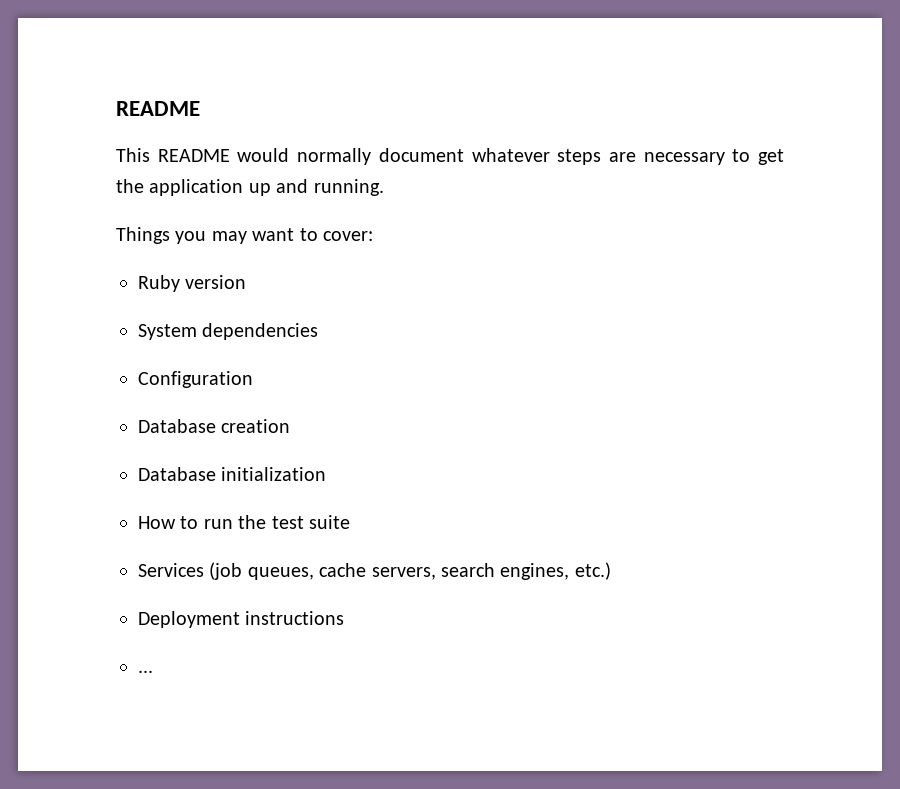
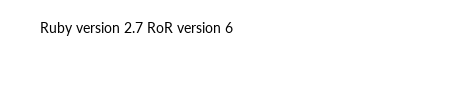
[116,101,200,116] [116,148,785,165] [116,179,384,196] [116,227,373,244] [138,275,247,292] [138,323,319,340] [138,371,253,388] [138,419,291,433] [138,467,327,481] [138,515,350,529] [138,562,611,580] [138,611,345,628] [138,670,153,673] README // This README would normally document whatever steps are necessary to get the application up and running. // Things you may want to cover: // Ruby version // System dependencies // Configuration // Database creation // Database initialization // How to run the test suite // Services (job queues, cache servers, search engines, etc.) // Deployment instructions // ... -> [40,22,233,36] Ruby version 2.7 RoR version 6

